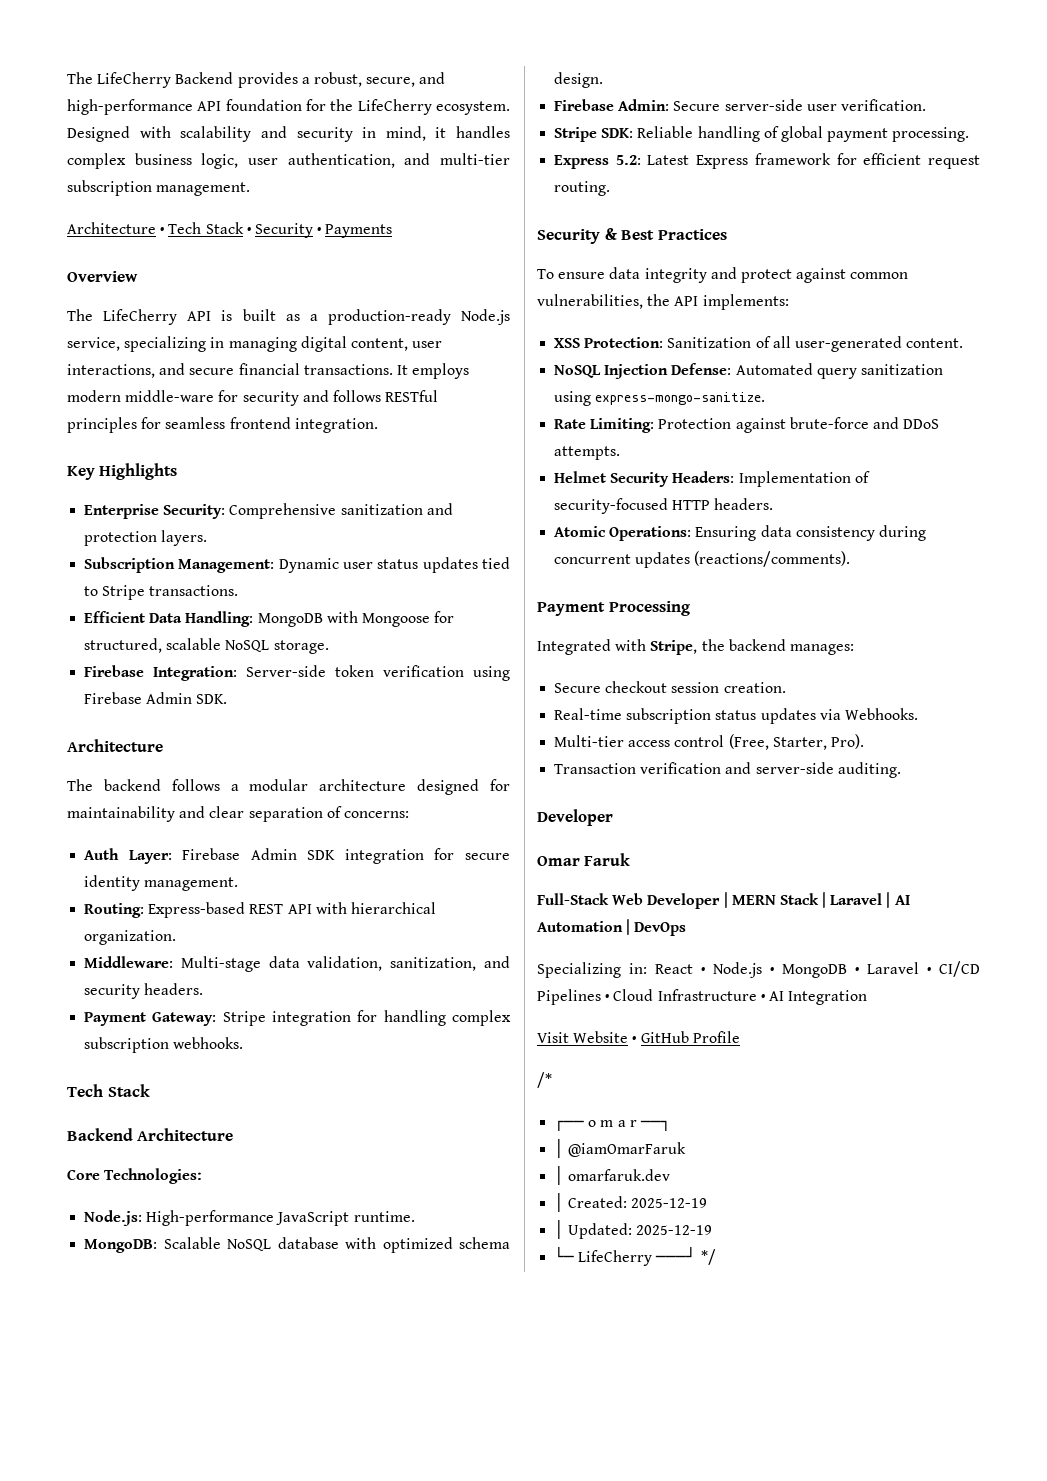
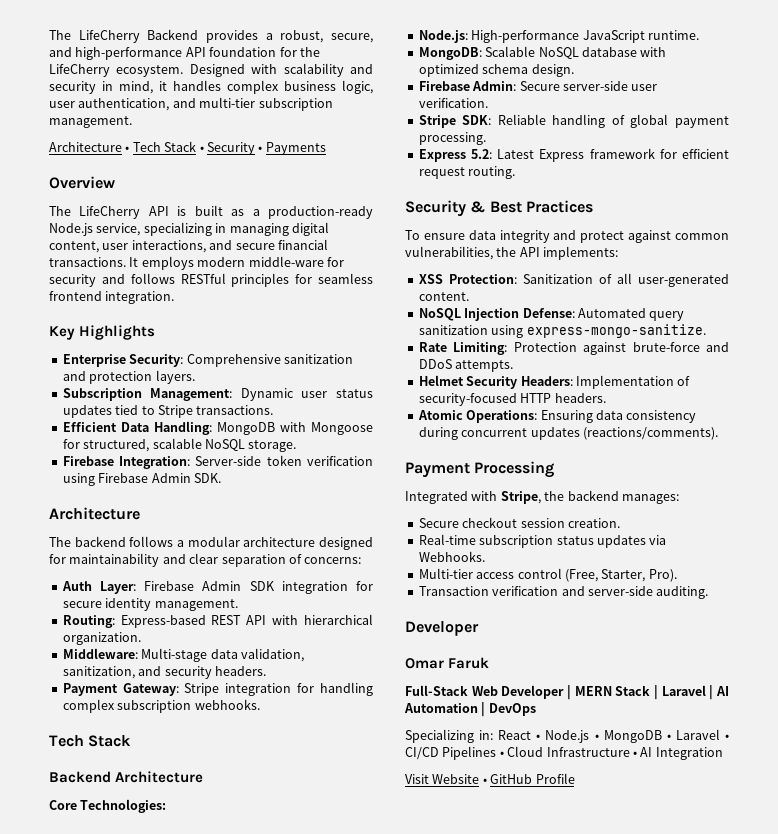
[537,1072,552,1088] [554,1120,671,1131] [554,1138,687,1158] [554,1165,671,1185] [554,1192,708,1212] [554,1219,713,1239] [554,1246,716,1266] // /* // ┌── o m a r ──┐ // │ @iamOmarFaruk // │ omarfaruk.dev // │ Created: 2025-12-19 // │ Updated: 2025-12-19 // └─ LifeCherry ───┘ */ -> (575, 778) none

